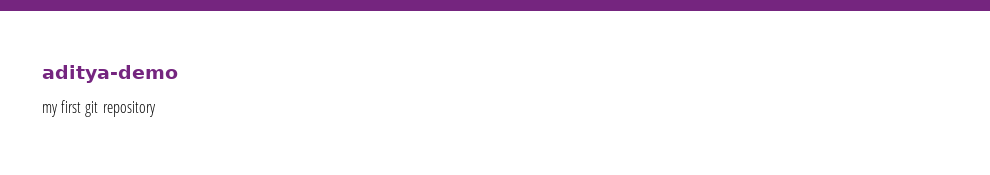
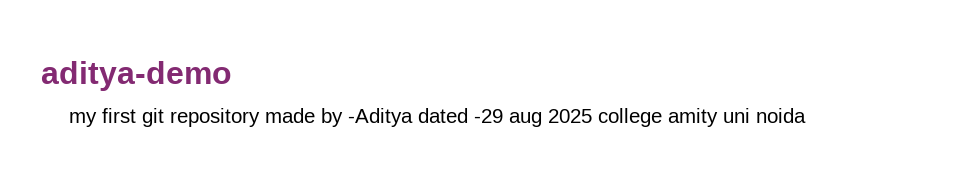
(156, 109) none -> [265,108,807,127] made by -Aditya dated -29 aug 2025 college amity uni noida

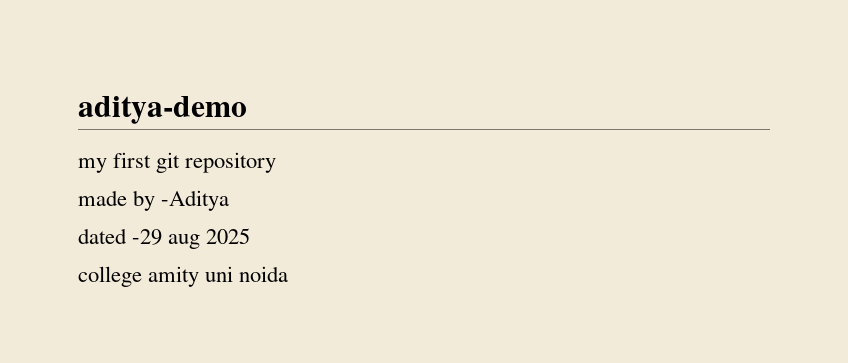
(261, 117) none -> (277, 162) //
(414, 117) none -> (230, 200) //
(593, 116) none -> (251, 236) //

